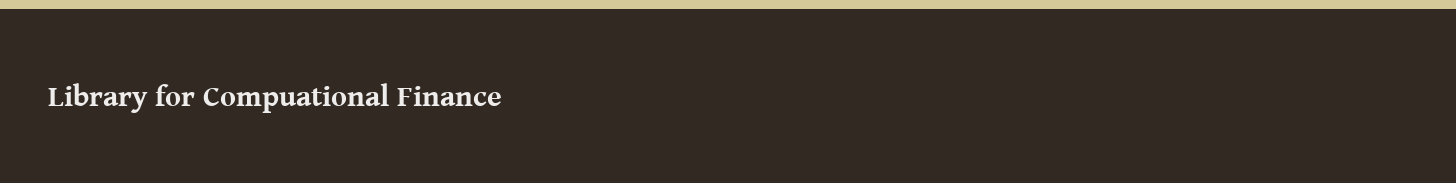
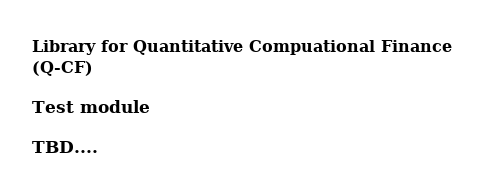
(196, 95) none -> [133,40,243,55] Quantitative
(503, 96) none -> [32,61,93,76] [32,100,150,113] [32,141,98,153] (Q-CF) // Test module // TBD....

